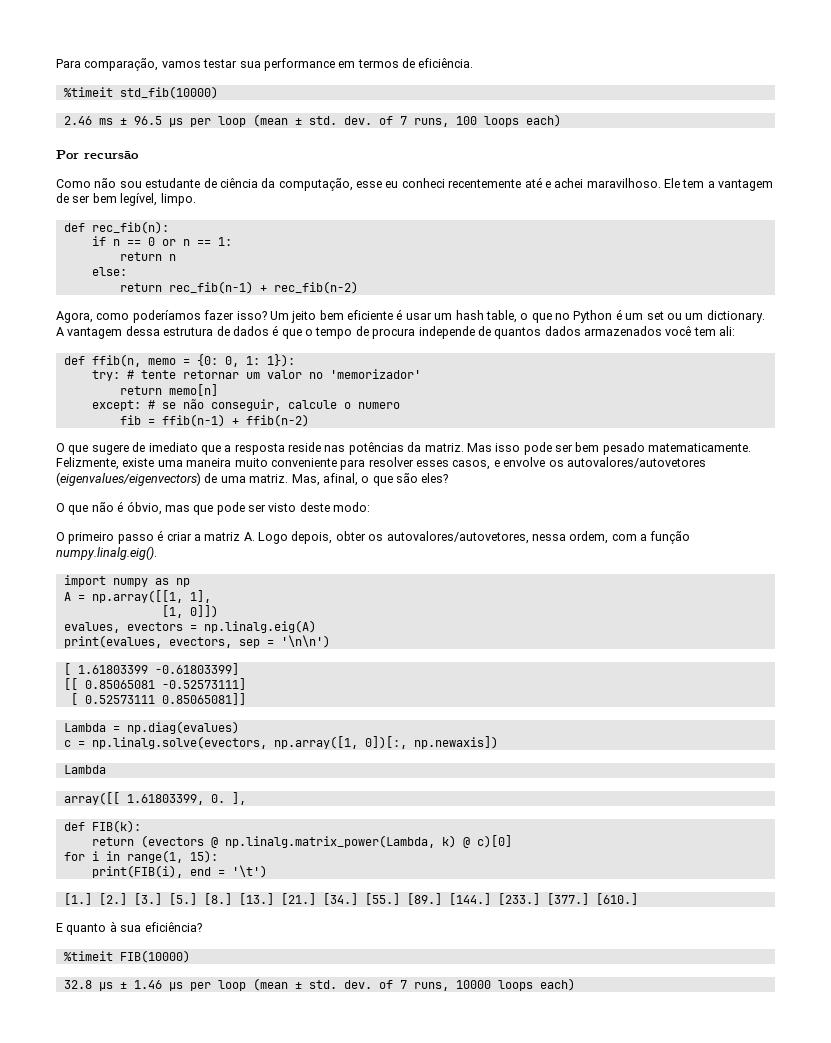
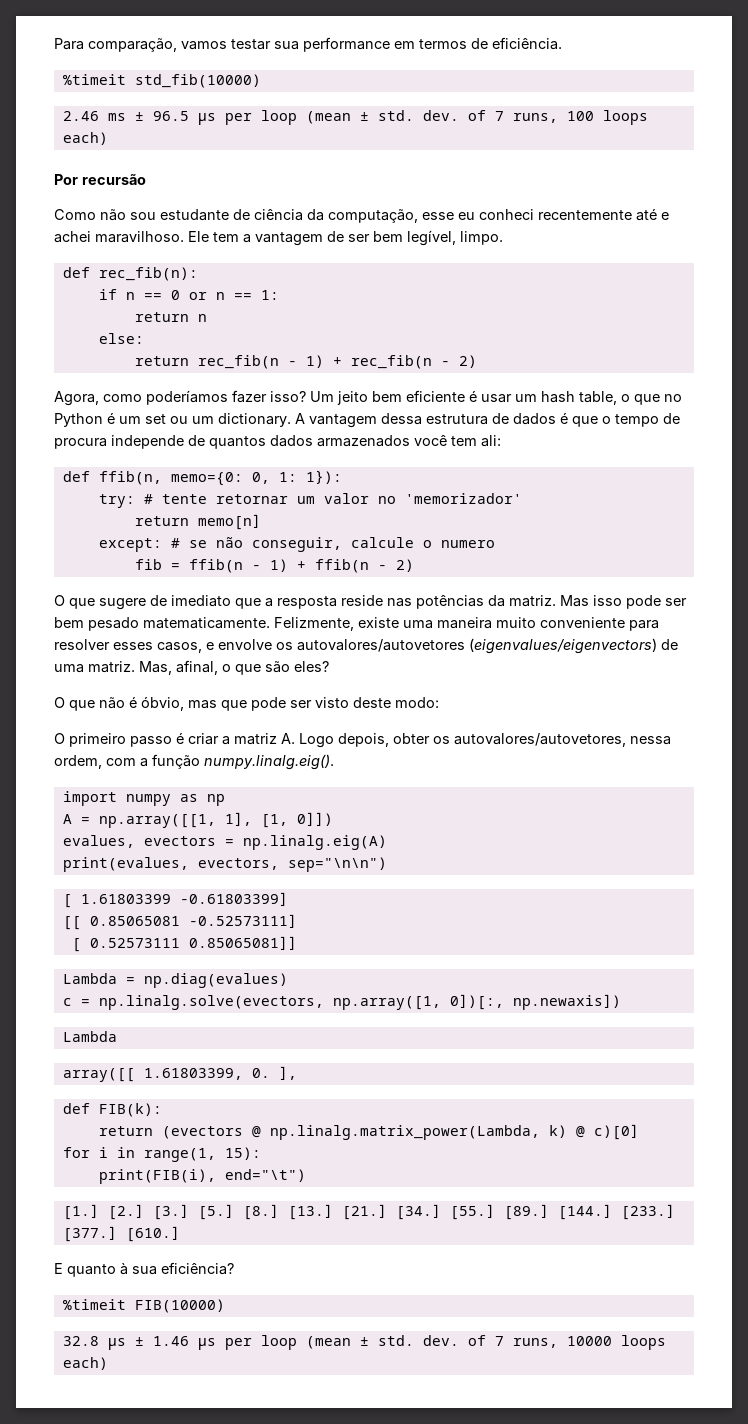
[168,281,358,294] rec_fib(n-1) + rec_fib(n-2) -> [197,355,477,369] rec_fib(n - 1) + rec_fib(n - 2)
[147,354,218,366] memo = {0: -> [170,472,243,486] memo={0:
[161,414,309,427] ffib(n-1) + ffib(n-2) -> [188,559,414,573] ffib(n - 1) + ffib(n - 2)
(211, 596) // -> (252, 819) none
[238,635,330,648] sep = '\n\n') -> [287,857,387,872] sep="\n\n")
[189,865,267,878] end = '\t') -> [224,1169,306,1182] end="\t")

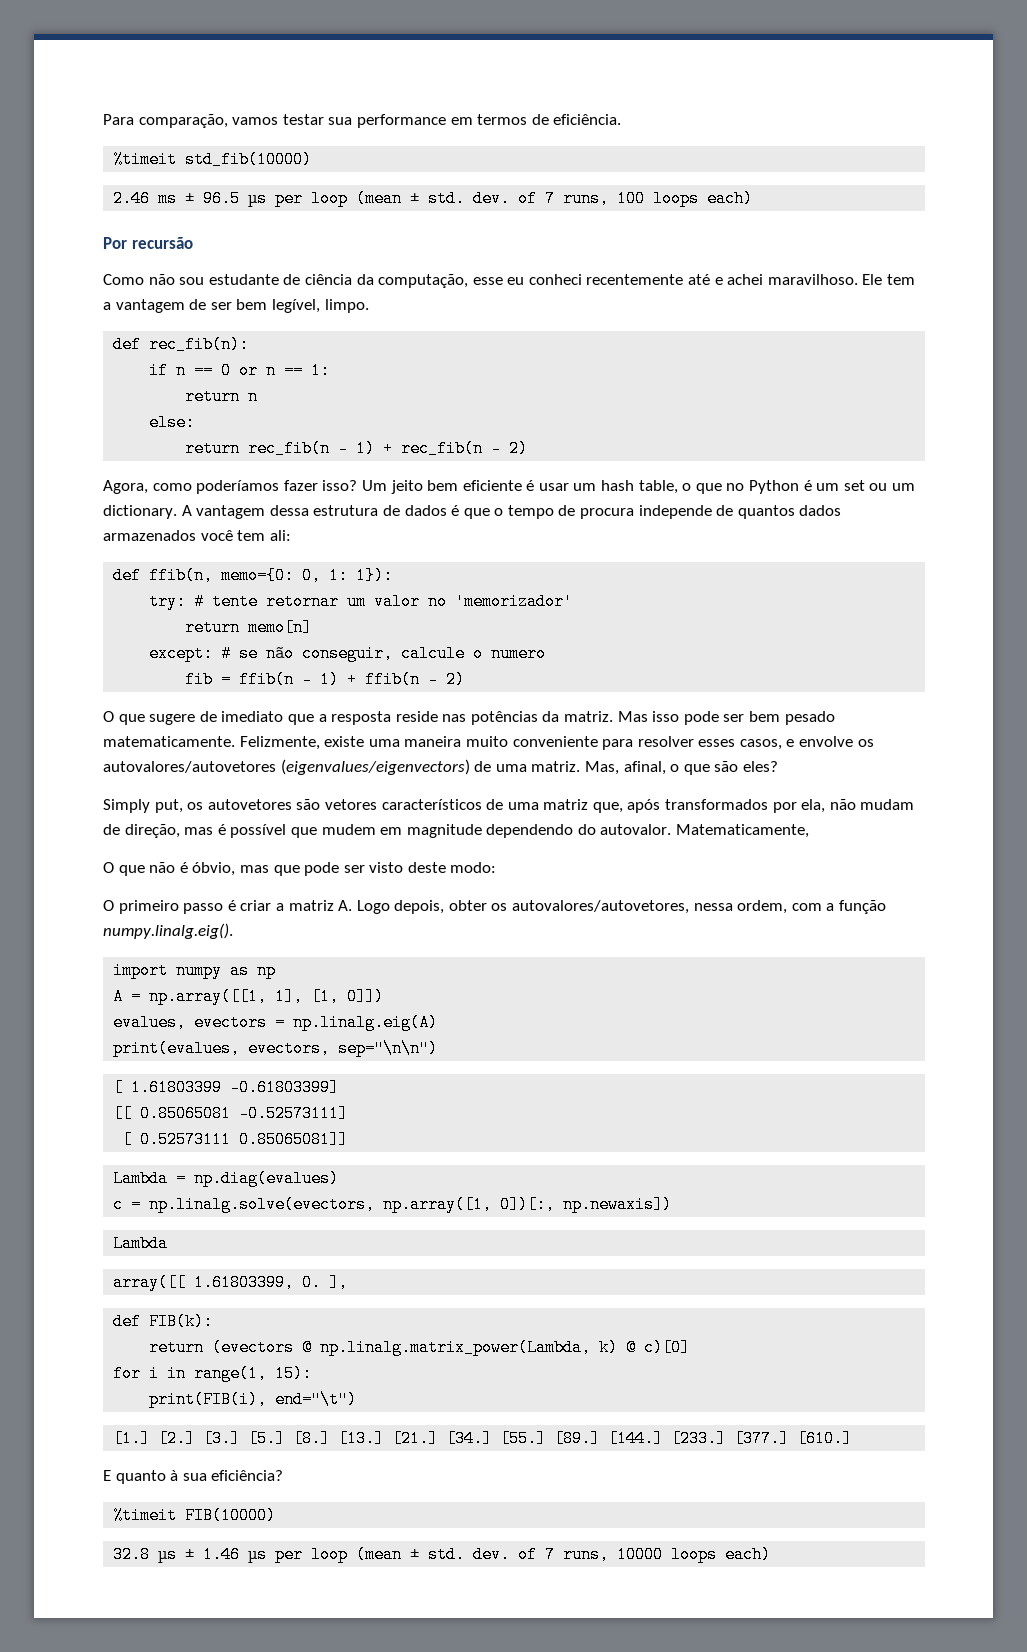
(329, 666) none -> [103,799,915,813] [103,824,810,838] // Simply put, os autovetores são vetores característicos de uma matriz que, após transformados por ela, não mudam de direção, mas é possível que mudem em magnitude dependendo do autovalor. Matematicamente,

